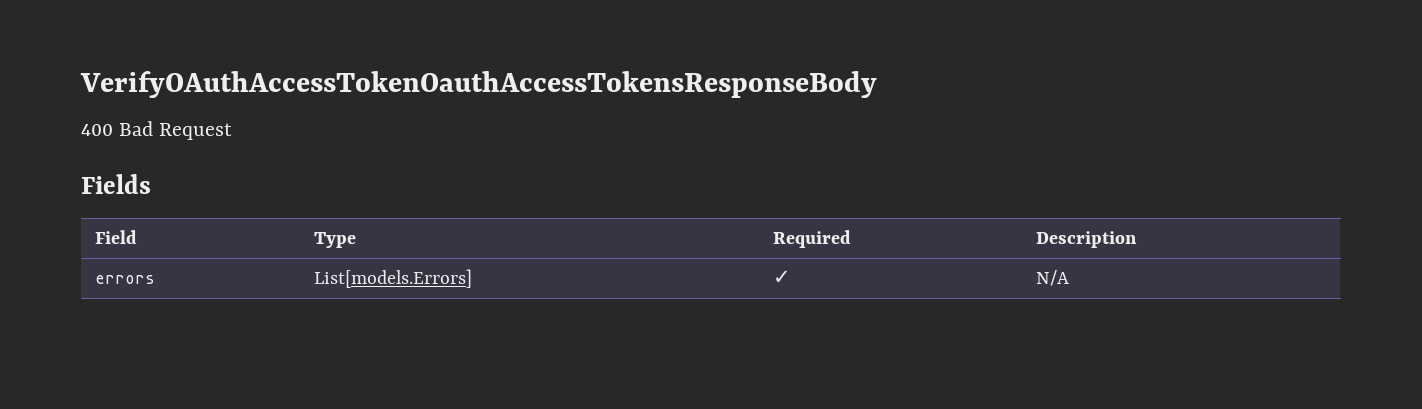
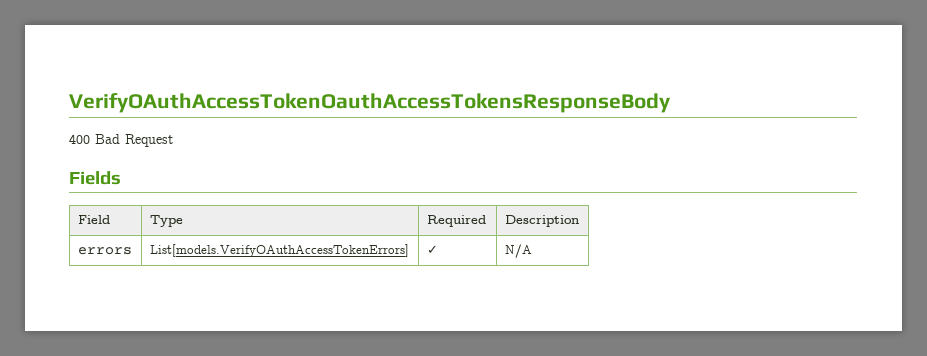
[314,269,473,288] List[models.Errors] -> [149,244,409,257] List[models.VerifyOAuthAccessTokenErrors]

